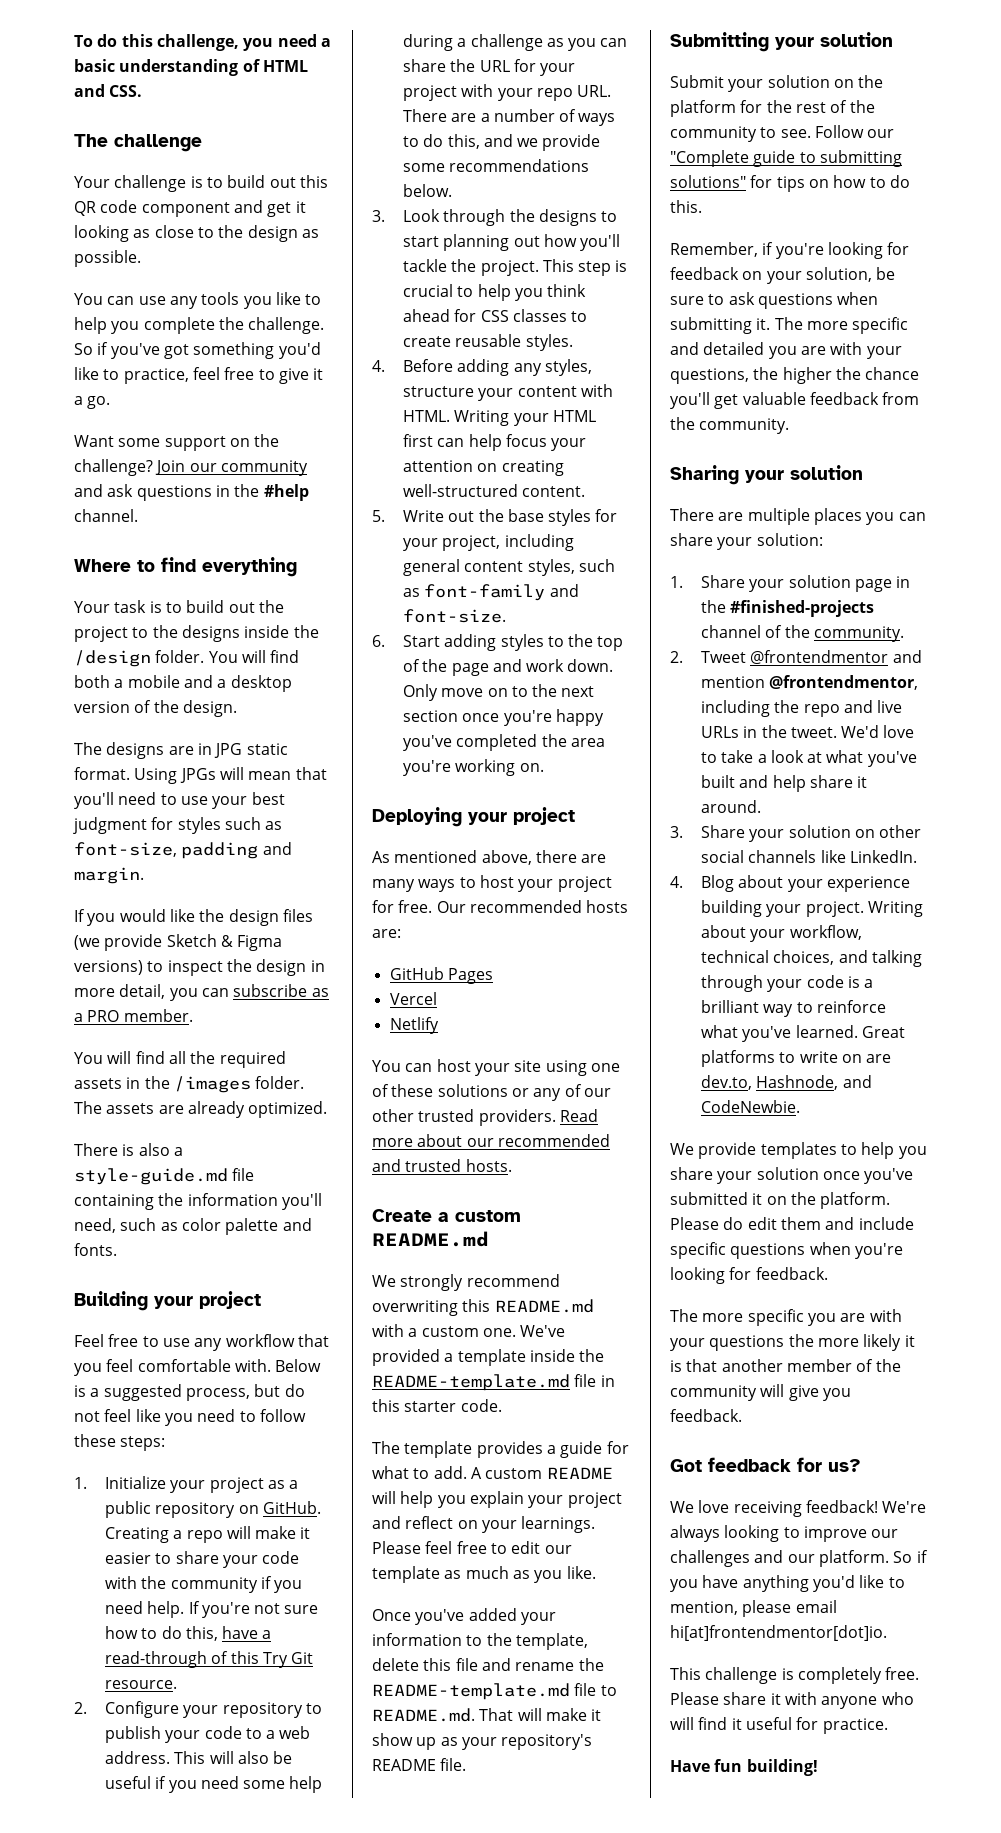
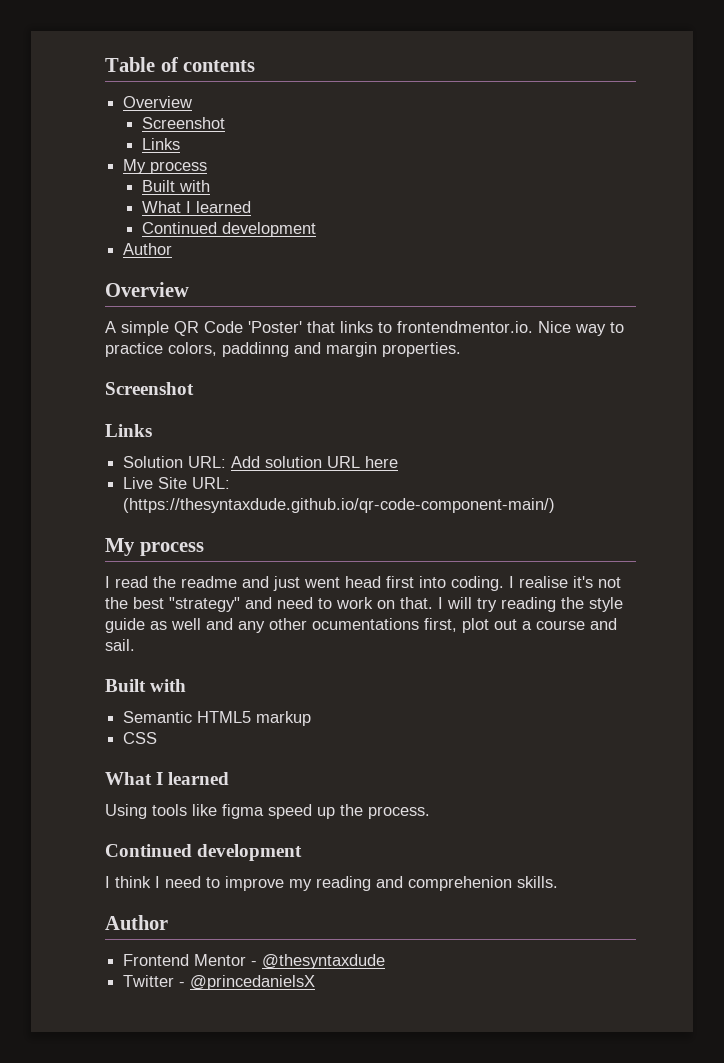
[74,34,331,51] [74,59,308,76] [74,84,143,97] [74,134,202,152] [74,175,328,192] [74,200,306,217] [74,225,319,242] [74,250,141,267] [74,292,322,309] [74,317,325,334] [74,342,321,359] [74,367,324,384] [74,396,111,409] [74,434,280,451] [74,459,308,476] [74,484,309,501] [74,509,138,522] [74,557,297,577] [74,600,284,613] [74,625,319,642] [74,650,300,667] [74,675,292,692] [74,700,237,717] [74,742,288,759] [74,767,327,784] [74,792,285,809] [73,817,283,834] [74,842,292,859] [74,867,144,884] [74,909,313,926] [74,934,283,951] [74,959,325,976] [74,984,329,1001] [74,1009,193,1022] [74,1051,286,1068] [74,1076,305,1093] [74,1101,328,1118] [74,1143,183,1156] [74,1168,255,1185] [74,1193,322,1210] [74,1218,312,1235] [74,1243,117,1256] [74,1291,261,1311] [74,1334,329,1351] [74,1359,322,1376] [74,1384,305,1401] [74,1409,306,1426] [74,1434,166,1451] [74,1476,299,1493] [104,1501,321,1518] [104,1526,311,1543] [104,1551,300,1568] [104,1576,303,1593] [104,1601,319,1618] [104,1626,272,1641] [104,1651,314,1668] [104,1680,177,1689] [74,1701,322,1718] [104,1726,311,1743] [104,1751,293,1764] [104,1776,323,1793] [402,34,628,51] [402,59,576,76] [402,84,612,101] [402,109,616,126] [402,134,601,151] [402,159,590,172] [402,184,452,197] [372,209,618,226] [402,234,621,251] [402,259,628,276] [402,284,587,301] [402,309,588,322] [402,334,573,351] [372,359,592,376] [402,384,613,401] [402,410,596,426] [402,434,587,451] [402,460,564,476] [402,484,586,497] [372,509,618,526] [402,534,574,551] [402,559,615,576] [402,584,579,601] [402,609,506,623] [372,634,624,651] [402,659,614,676] [402,684,595,701] [402,709,604,726] [402,734,605,751] [402,759,544,776] [372,807,575,827] [372,850,607,865] [372,875,612,892] [372,900,629,913] [372,929,401,938] [389,967,493,984] [389,992,437,1005] [389,1017,439,1034] [372,1059,620,1076] [372,1084,611,1101] [372,1109,598,1126] [372,1134,610,1147] [372,1159,512,1172] [372,1209,521,1222] [372,1231,489,1247] [372,1274,560,1291] [372,1299,594,1316] [372,1324,566,1337] [372,1349,605,1366] [372,1374,615,1391] [372,1399,502,1412] [372,1441,629,1458] [372,1466,613,1479] [372,1491,622,1508] [372,1516,596,1533] [372,1541,572,1554] [372,1566,596,1583] [372,1608,556,1625] [372,1633,588,1650] [372,1658,604,1671] [372,1683,617,1700] [372,1708,602,1722] [372,1733,593,1750] [372,1758,467,1771] [670,32,893,52] [670,75,884,92] [670,100,875,117] [670,125,895,142] [670,150,902,167] [670,175,910,192] [670,200,702,213] [670,242,910,259] [670,267,896,284] [670,292,879,309] [670,317,909,334] [670,342,902,359] [670,367,920,384] [670,392,920,409] [670,417,790,434] [670,465,863,485] [670,508,926,525] [670,533,823,550] [670,575,911,592] [700,600,875,617] [700,625,904,642] [670,650,922,664] [700,675,919,690] [700,700,903,717] [700,725,915,738] [700,750,917,767] [700,775,868,792] [700,800,761,813] [670,825,922,842] [700,850,917,863] [670,875,910,892] [700,900,923,917] [700,925,862,942] [700,950,922,967] [700,975,874,992] [700,1000,886,1017] [700,1025,905,1042] [700,1050,892,1067] [700,1075,872,1090] [700,1100,800,1113] [670,1142,927,1159] [670,1167,914,1184] [670,1192,891,1209] [670,1217,914,1230] [670,1242,903,1259] [670,1267,828,1284] [670,1309,902,1326] [670,1334,915,1351] [670,1359,901,1372] [670,1384,851,1401] [670,1409,742,1422] [670,1457,861,1472] [670,1500,927,1517] [670,1525,899,1542] [670,1550,928,1567] [670,1575,905,1592] [670,1600,837,1617] [670,1625,887,1641] [670,1667,920,1684] [670,1692,914,1709] [670,1717,888,1734] [670,1759,818,1776] To do this challenge, you need a basic understanding of HTML and CSS. // The challenge // Your challenge is to build out this QR code component and get it looking as close to the design as possible. // You can use any tools you like to help you complete the challenge. So if you've got something you'd like to practice, feel free to give it a go. // Want some support on the challenge? Join our community and ask questions in the #help channel. // Where to find everything // Your task is to build out the project to the designs inside the /design folder. You will find both a mobile and a desktop version of the design. // The designs are in JPG static format. Using JPGs will mean that you'll need to use your best judgment for styles such as font-size, padding and margin. // If you would like the design files (we provide Sketch & Figma versions) to inspect the design in more detail, you can subscribe as a PRO member. // You will find all the required assets in the /images folder. The assets are already optimized. // There is also a style-guide.md file containing the information you'll need, such as color palette and fonts. // Building your project // Feel free to use any workflow that you feel comfortable with. Below is a suggested process, but do not feel like you need to follow these steps: // 1. Initialize your project as a public repository on GitHub. Creating a repo will make it easier to share your code with the community if you need help. If you're not sure how to do this, have a read-through of this Try Git resource. // 2. Configure your repository to publish your code to a web address. This will also be useful if you need some help during a challenge as you can share the URL for your project with your repo URL. There are a number of ways to do this, and we provide some recommendations below. // 3. Look through the designs to start planning out how you'll tackle the project. This step is crucial to help you think ahead for CSS classes to create reusable styles. // 4. Before adding any styles, structure your content with HTML. Writing your HTML first can help focus your attention on creating well-structured content. // 5. Write out the base styles for your project, including general content styles, such as font-family and font-size. // 6. Start adding styles to the top of the page and work down. Only move on to the next section once you're happy you've completed the area you're working on. // Deploying your project // As mentioned above, there are many ways to host your project for free. Our recommended hosts are: // GitHub Pages // Vercel // Netlify // You can host your site using one of these solutions or any of our other trusted providers. Read more about our recommended and trusted hosts. // Create a custom README.md // We strongly recommend overwriting this README.md with a custom one. We've provided a template inside the README-template.md file in this starter code. // The template provides a guide for what to add. A custom README will help you explain your project and reflect on your learnings. Please feel free to edit our template as much as you like. // Once you've added your information to the template, delete this file and rename the README-template.md file to README.md. That will make it show up as your repository's README file. // Submitting your solution // Submit your solution on the platform for the rest of the community to see. Follow our "Complete guide to submitting solutions" for tips on how to do this. // Remember, if you're looking for feedback on your solution, be sure to ask questions when submitting it. The more specific and detailed you are with your questions, the higher the chance you'll get valuable feedback from the community. // Sharing your solution // There are multiple places you can share your solution: // 1. Share your solution page in the #finished-projects channel of the community. // 2. Tweet @frontendmentor and mention @frontendmentor, including the repo and live URLs in the tweet. We'd love to take a look at what you've built and help share it around. // 3. Share your solution on other social channels like LinkedIn. // 4. Blog about your experience building your project. Writing about your workflow, technical choices, and talking through your code is a brilliant way to reinforce what you've learned. Great platforms to write on are dev.to, Hashnode, and CodeNewbie. // We provide templates to help you share your solution once you've submitted it on the platform. Please do edit them and include specific questions when you're looking for feedback. // The more specific you are with your questions the more likely it is that another member of the community will give you feedback. // Got feedback for us? // We love receiving feedback! We're always looking to improve our challenges and our platform. So if you have anything you'd like to mention, please email hi[at]frontendmentor[dot]io. // This challenge is completely free. Please share it with anyone who will find it useful for practice. // Have fun building! -> [105,57,256,72] [123,96,193,108] [141,117,225,129] [141,138,180,150] [123,159,208,174] [141,180,210,192] [141,201,251,213] [141,222,316,237] [123,243,173,255] [105,282,189,297] [105,321,624,336] [105,342,461,357] [105,382,194,395] [105,424,152,437] [123,456,399,468] [123,477,231,489] [123,498,556,513] [105,538,204,556] [105,576,621,591] [105,597,623,612] [105,618,617,633] [105,639,135,651] [105,679,187,692] [123,711,312,726] [123,732,158,744] [105,772,230,785] [105,804,430,819] [105,844,303,861] [105,876,558,891] [105,915,168,930] [123,954,386,969] [123,975,316,990] Table of contents // Overview // Screenshot // Links // My process // Built with // What I learned // Continued development // Author // Overview // A simple QR Code 'Poster' that links to frontendmentor.io. Nice way to practice colors, paddinng and margin properties. // Screenshot // Links // Solution URL: Add solution URL here // Live Site URL: (https://thesyntaxdude.github.io/qr-code-component-main/) // My process // I read the readme and just went head first into coding. I realise it's not the best "strategy" and need to work on that. I will try reading the style guide as well and any other ocumentations first, plot out a course and sail. // Built with // Semantic HTML5 markup // CSS // What I learned // Using tools like figma speed up the process. // Continued development // I think I need to improve my reading and comprehenion skills. // Author // Frontend Mentor - @thesyntaxdude // Twitter - @princedanielsX

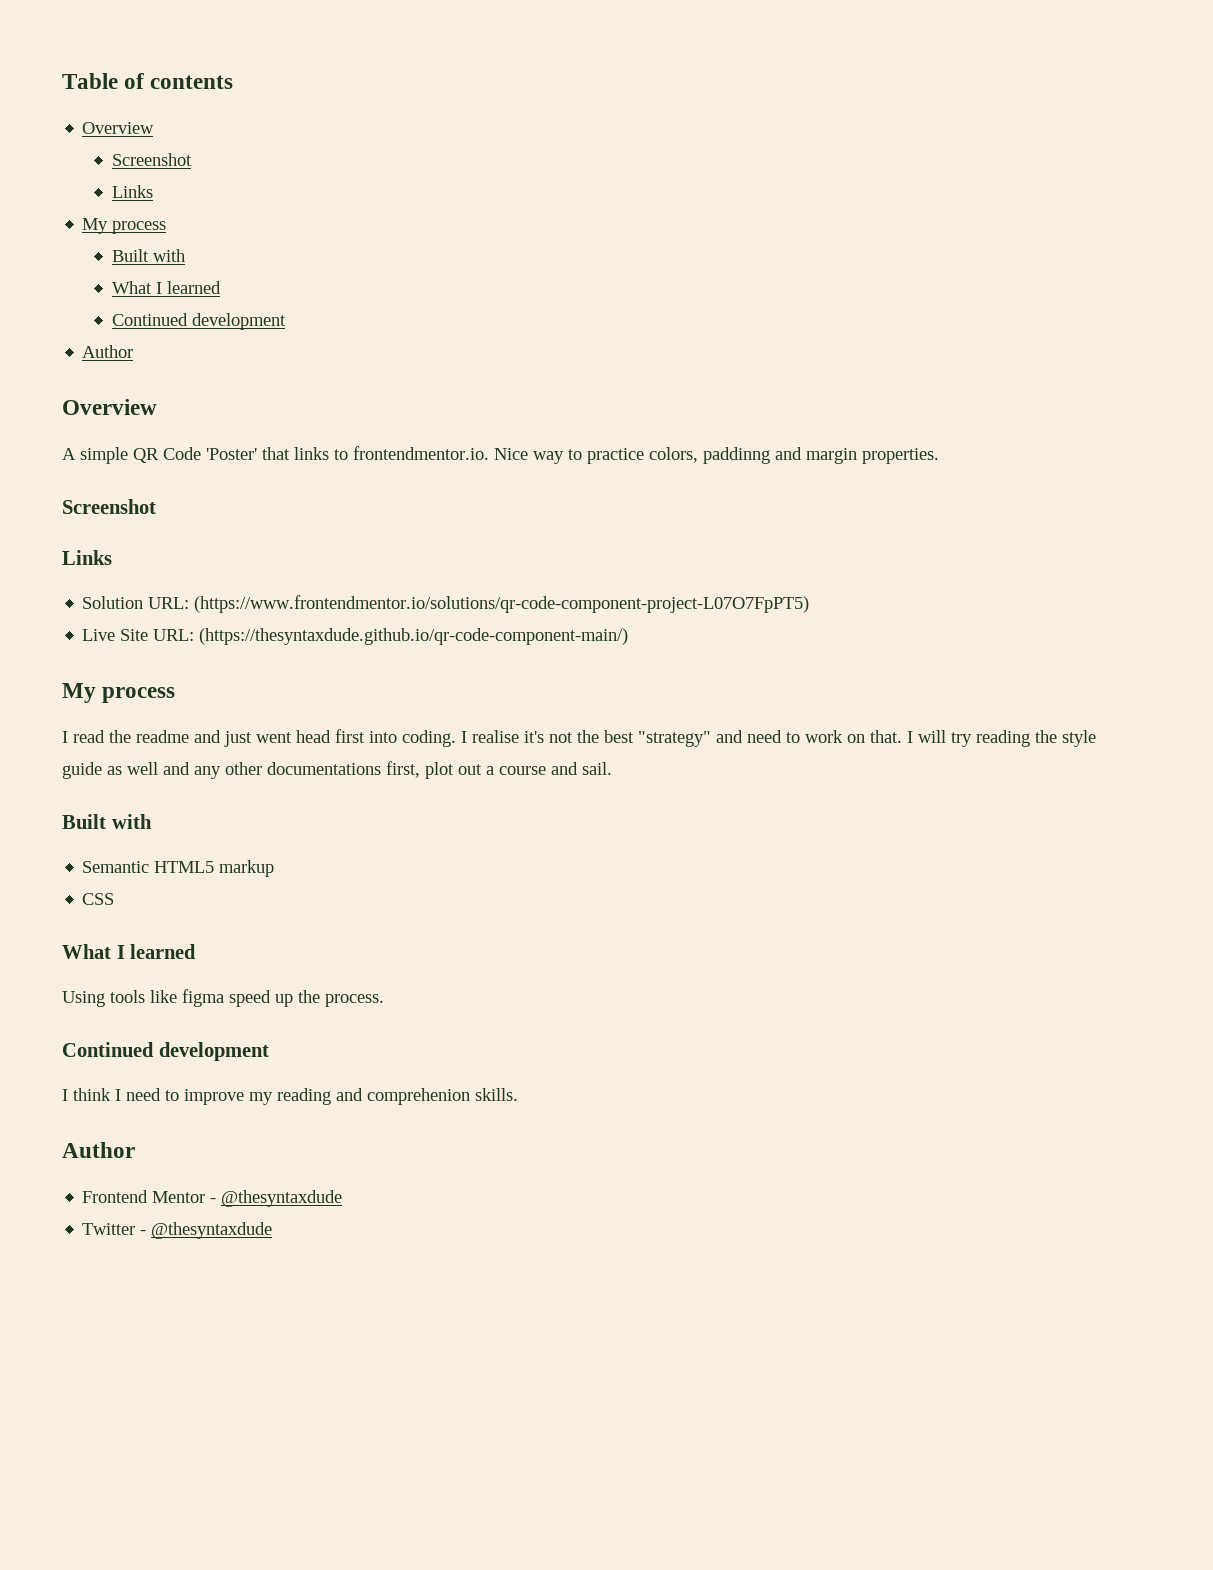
[231,456,399,468] Add solution URL here -> [194,595,810,613] (https://www.frontendmentor.io/solutions/qr-code-component-project-L07O7FpPT5)
[312,618,419,630] ocumentations -> [267,762,381,775] documentations
[190,975,316,990] @princedanielsX -> [151,1222,273,1239] @thesyntaxdude

